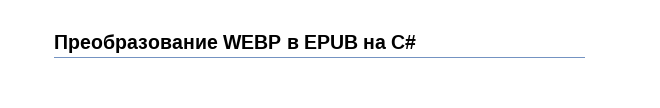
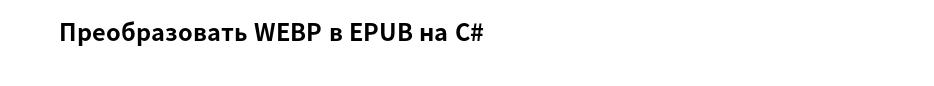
[54,34,218,53] Преобразование -> [59,21,248,46] Преобразовать

